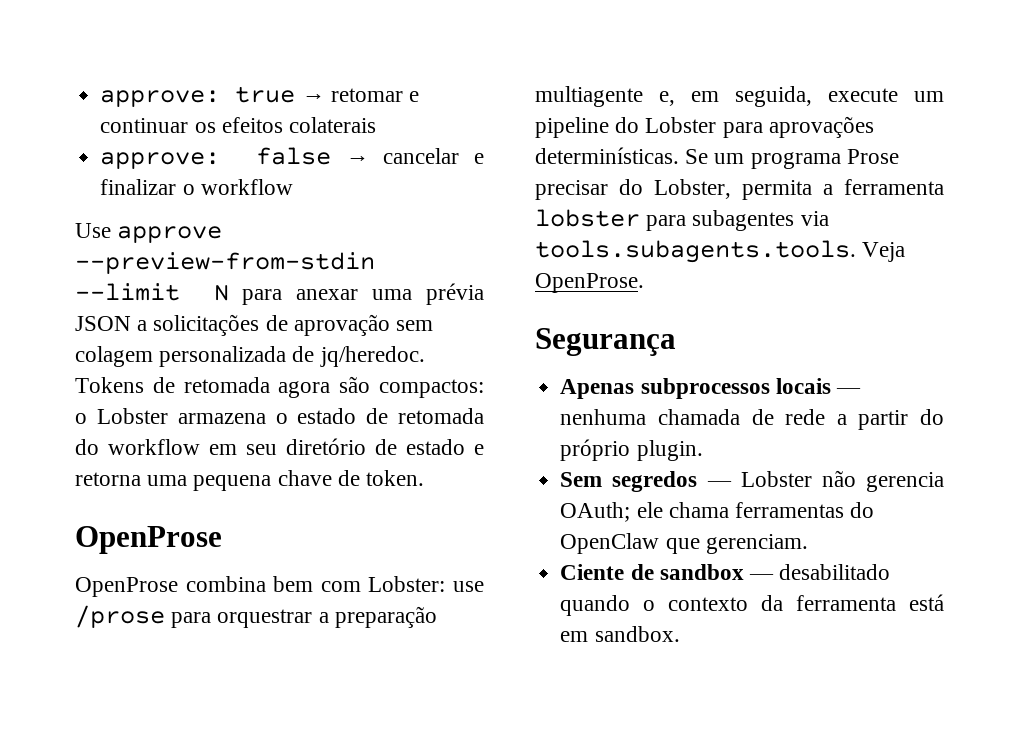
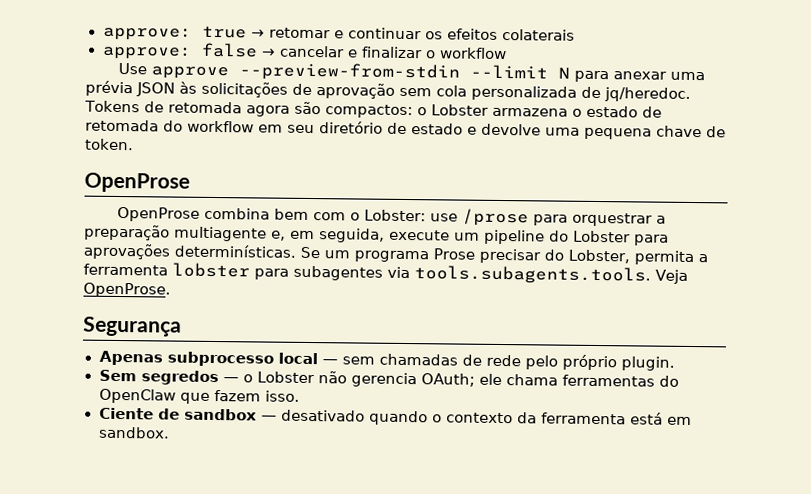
[137,320,148,331] a -> [179,81,197,94] às
[75,346,153,367] colagem -> [436,85,467,97] cola
[75,472,141,486] retorna -> [481,123,541,136] devolve
(361, 586) none -> [349,212,360,221] o
[640,378,861,399] [560,409,944,430] subprocessos locais — nenhuma chamada de rede a partir do -> [166,351,558,370] subprocesso local — sem chamadas de rede pelo
(732, 484) none -> [242,374,253,383] o
[705,534,808,554] gerenciam. -> [213,389,300,402] fazem isso.
[779,564,891,580] desabilitado -> [280,409,365,422] desativado

